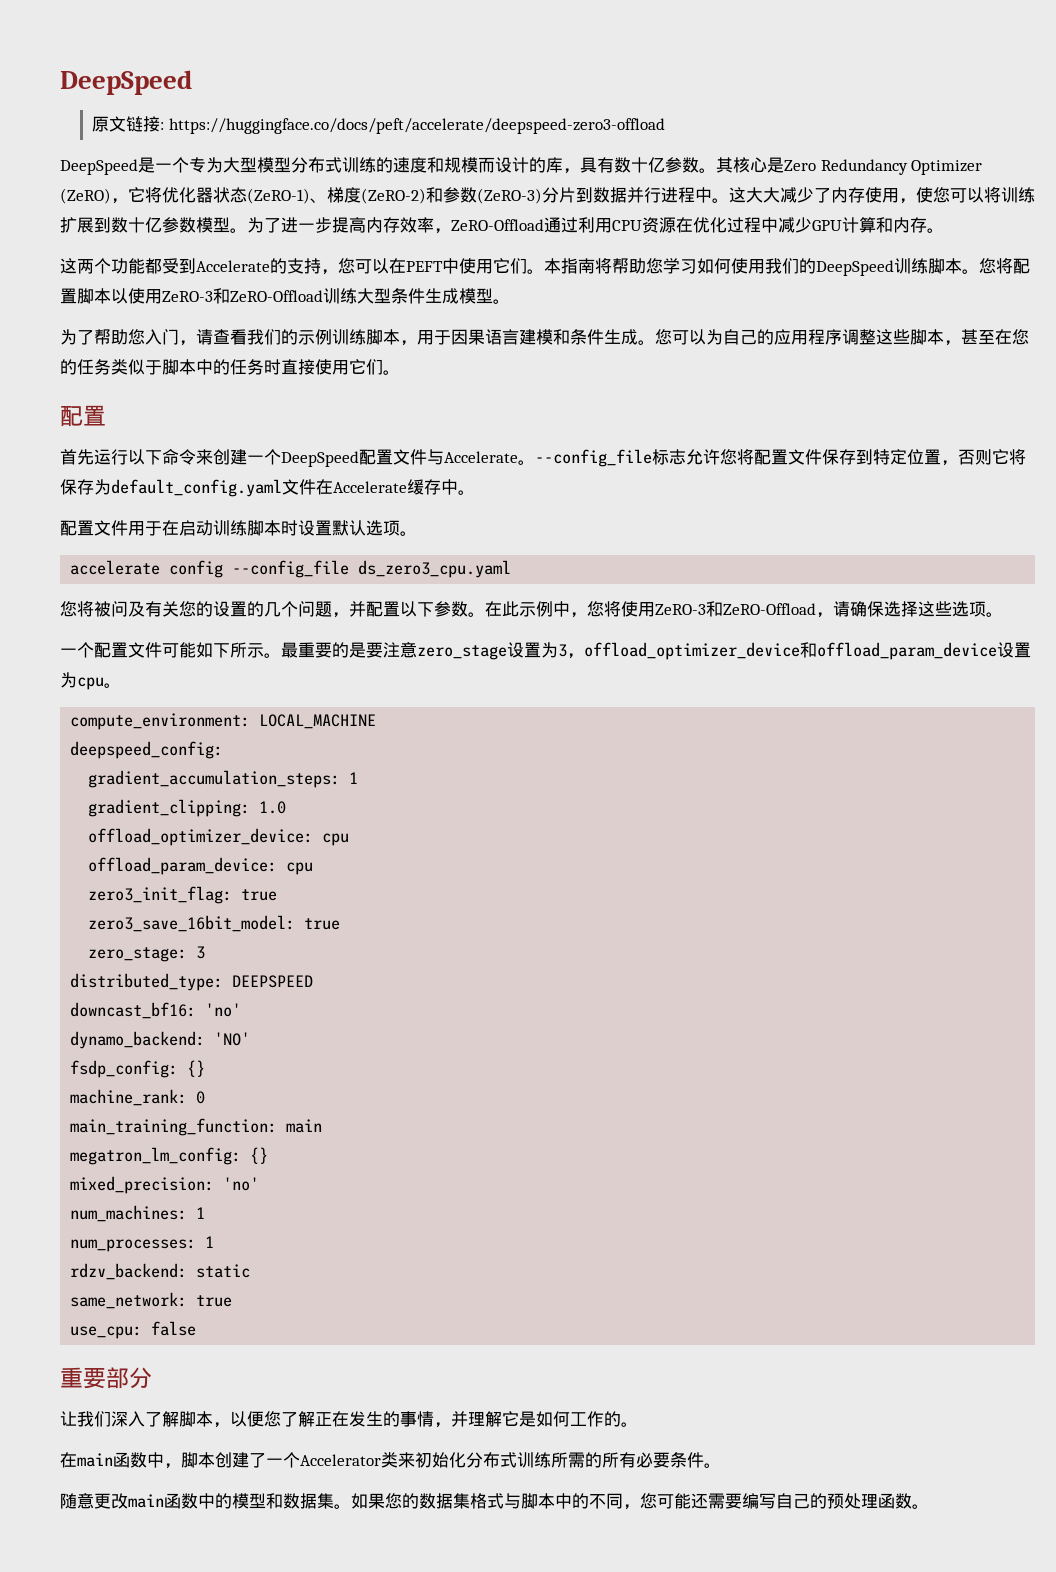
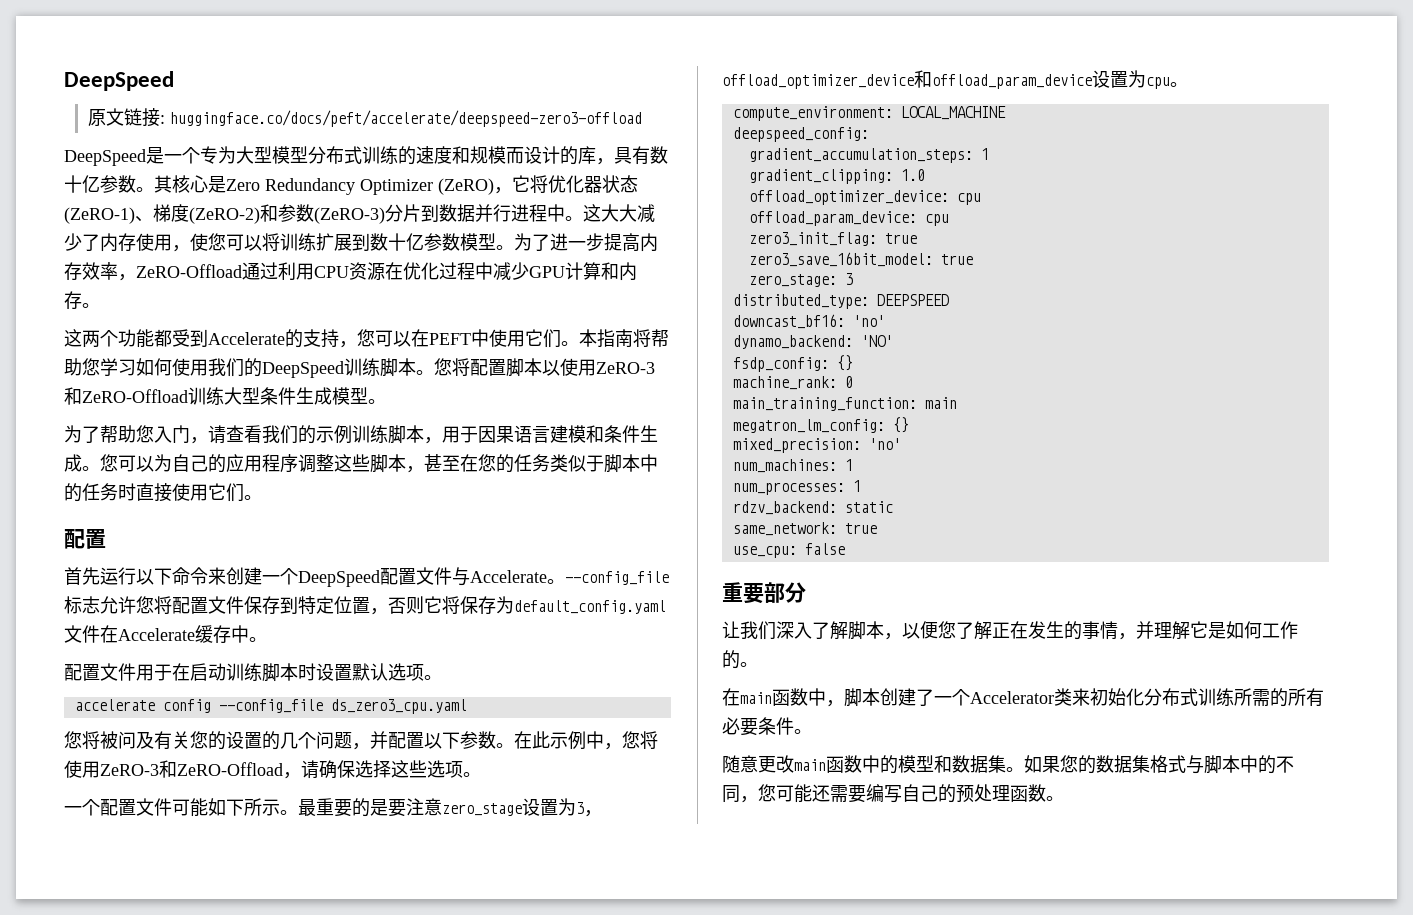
[168,118,665,134] https://huggingface.co/docs/peft/accelerate/deepspeed-zero3-offload -> [169,110,642,127] huggingface.co/docs/peft/accelerate/deepspeed-zero3-offload

